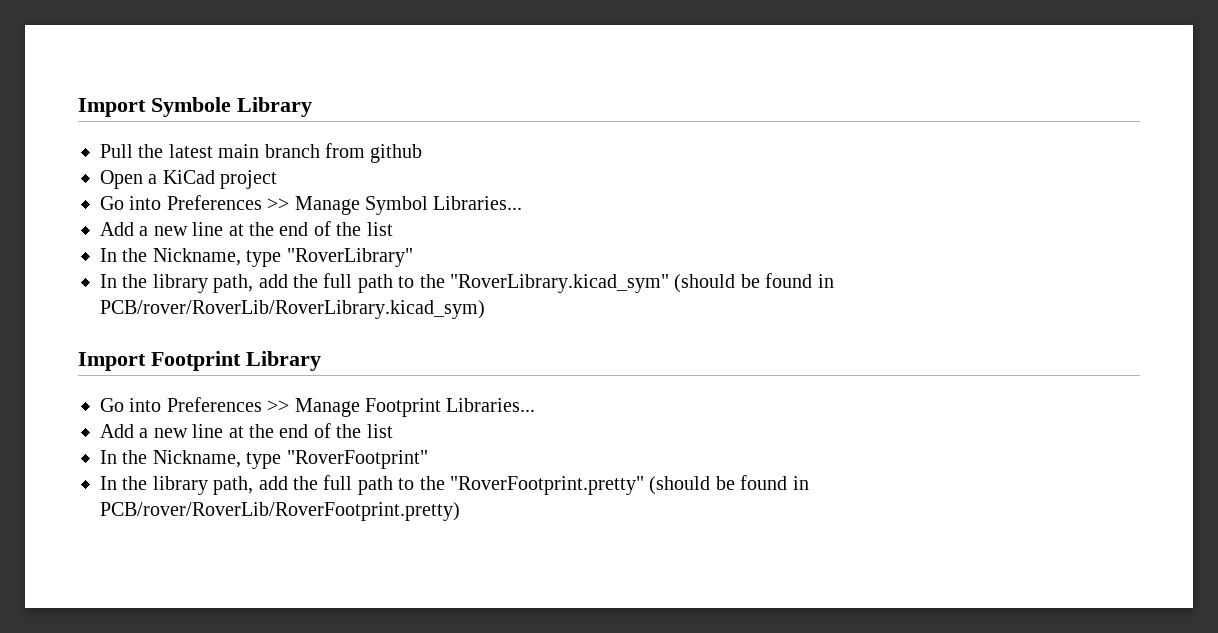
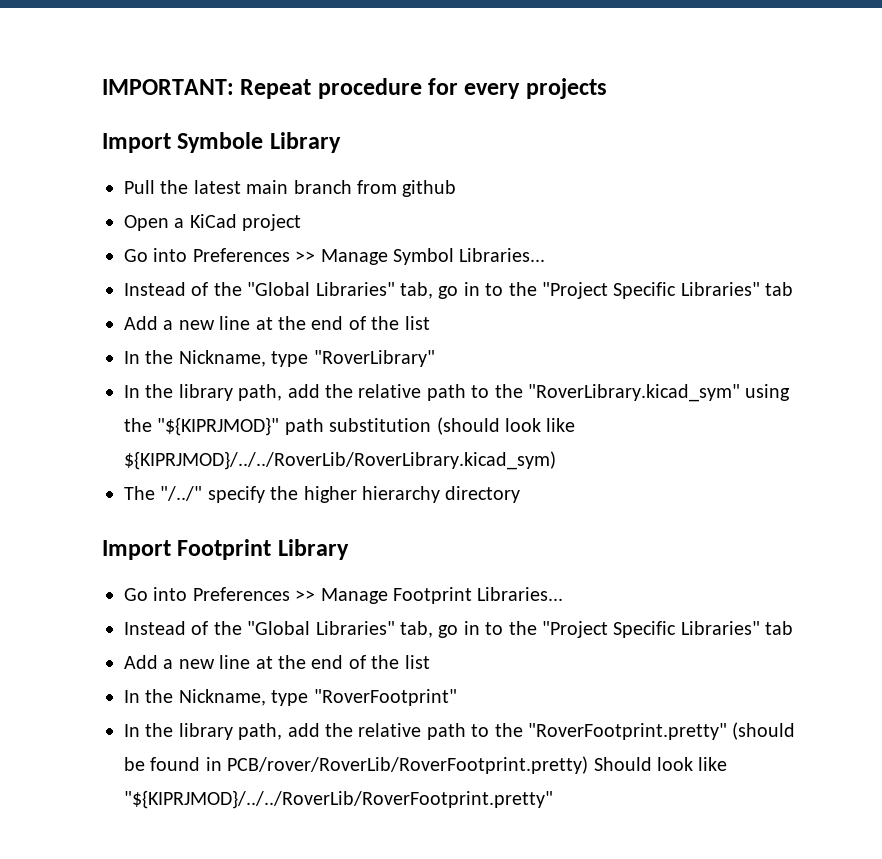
(78, 107) none -> [102,78,607,99] IMPORTANT: Repeat procedure for every projects //
(523, 203) none -> [124,282,794,299] // Instead of the "Global Libraries" tab, go in to the "Project Specific Libraries" tab
[323,273,353,288] full -> [358,384,422,398] relative
[674,273,834,293] [100,300,485,319] (should be found in PCB/rover/RoverLib/RoverLibrary.kicad_sym) -> [745,384,791,401] [124,417,576,436] [124,451,556,470] [124,486,521,503] using the "${KIPRJMOD}" path substitution (should look like ${KIPRJMOD}/../../RoverLib/RoverLibrary.kicad_sym) // The "/../" specify the higher hierarchy directory
(536, 405) none -> [124,621,794,638] // Instead of the "Global Libraries" tab, go in to the "Project Specific Libraries" tab
[323,475,353,490] full -> [358,723,422,737] relative
(460, 511) none -> [593,757,728,771] [124,790,553,809] Should look like "${KIPRJMOD}/../../RoverLib/RoverFootprint.pretty"

